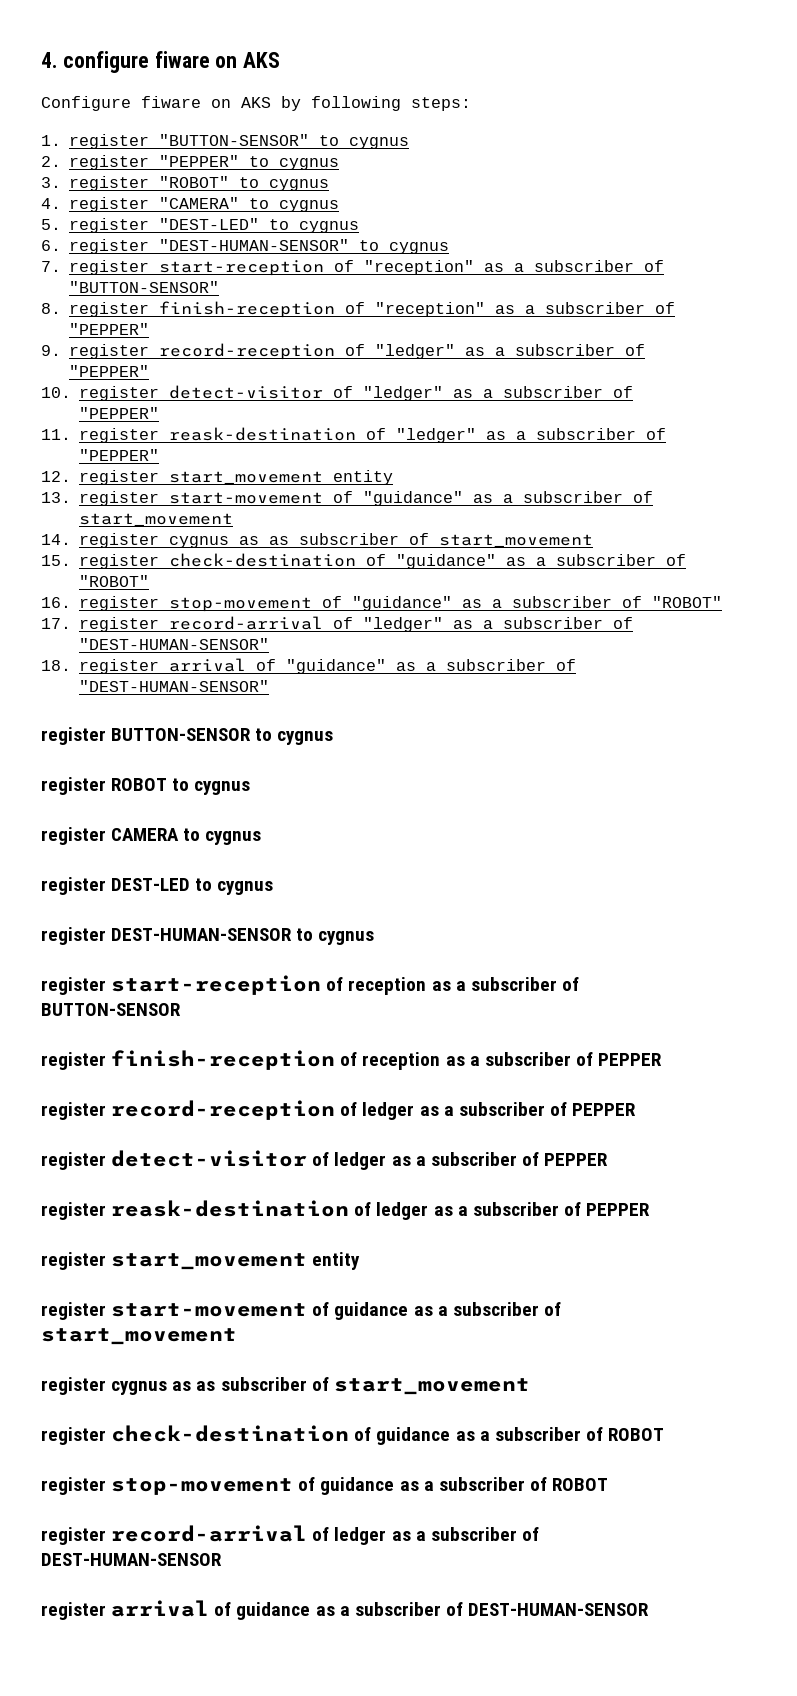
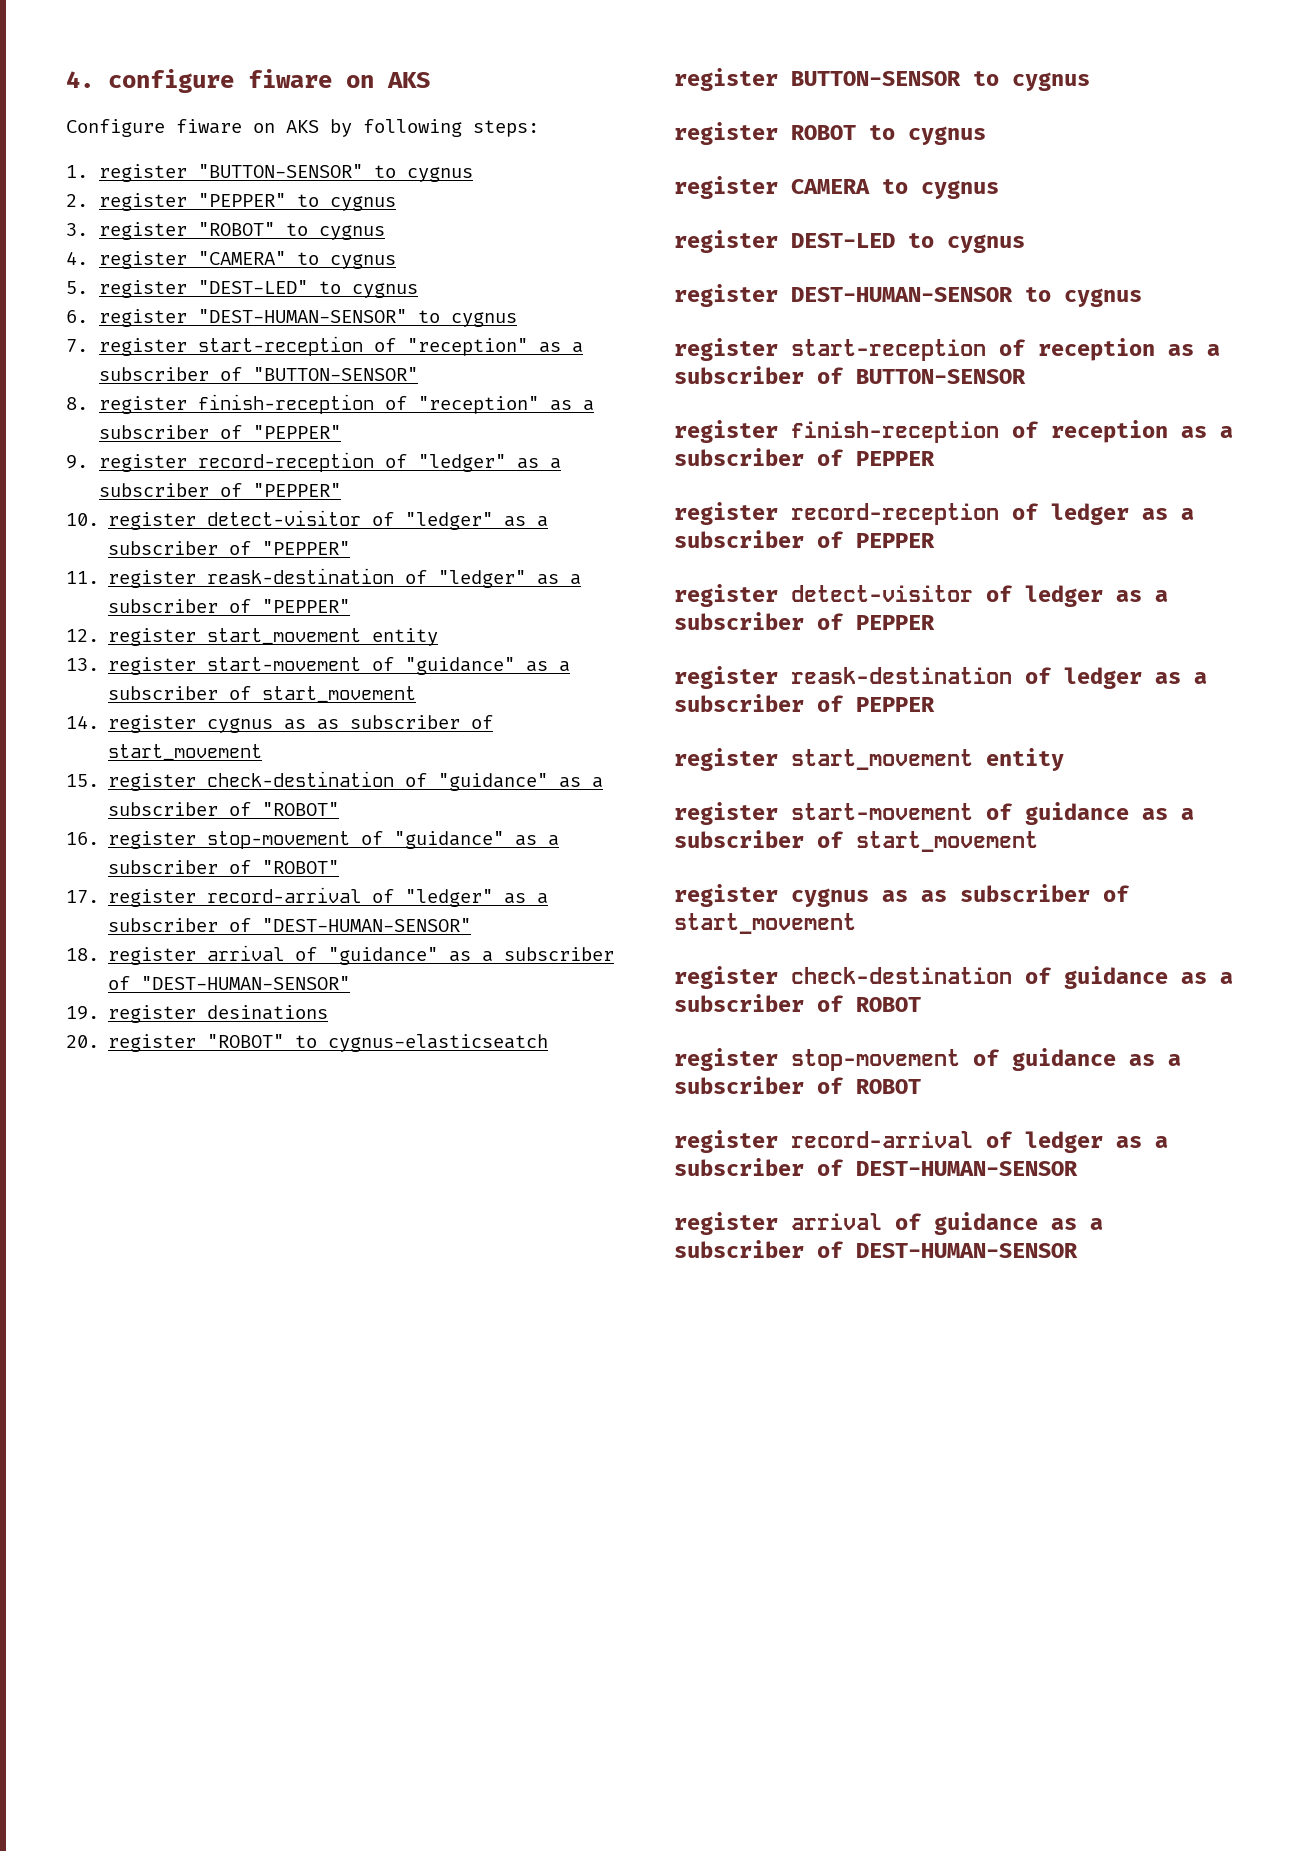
(270, 686) none -> [66,1005,329,1023] [66,1034,549,1052] // 19. register desinations // 20. register "ROBOT" to cygnus-elasticseatch

